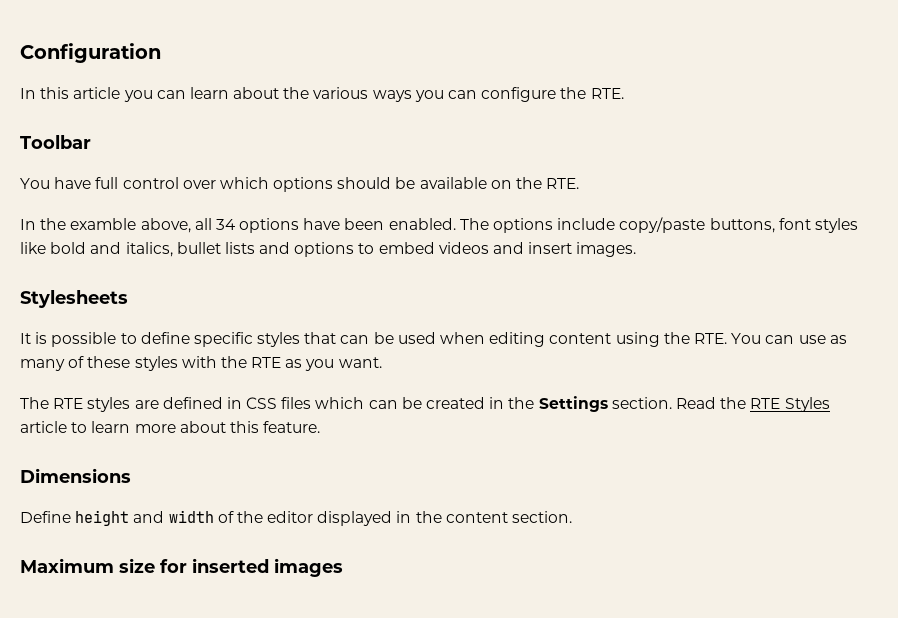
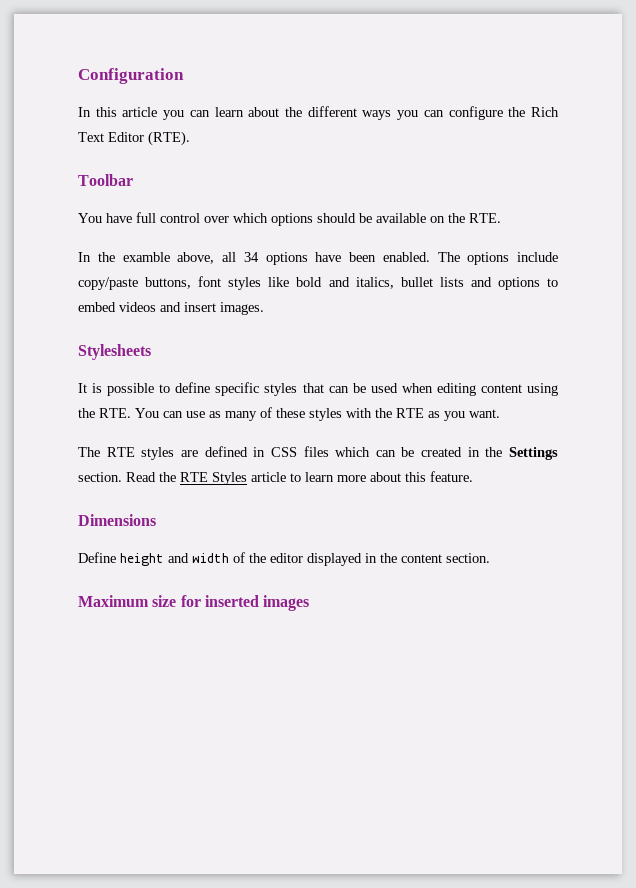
[313,87,369,99] various -> [307,106,357,117] different
[590,88,624,99] RTE. -> [531,107,559,117] [78,131,190,146] Rich Text Editor (RTE).

